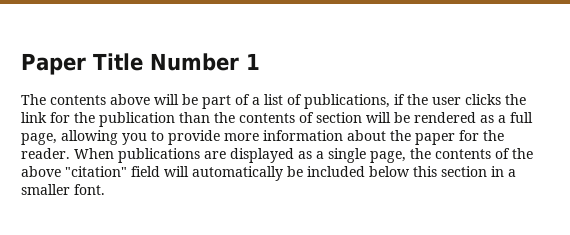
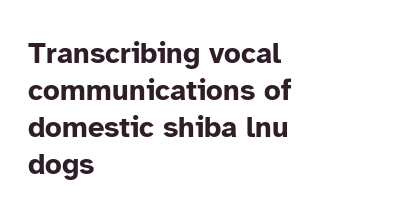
[21,53,260,75] [21,94,526,109] [21,112,533,127] [21,130,504,145] [21,148,533,163] [21,166,516,181] [21,184,105,195] Paper Title Number 1 // The contents above will be part of a list of publications, if the user clicks the link for the publication than the contents of section will be rendered as a full page, allowing you to provide more information about the paper for the reader. When publications are displayed as a single page, the contents of the above "citation" field will automatically be included below this section in a smaller font. -> [28,41,282,69] [28,78,292,100] [28,115,289,137] [28,154,94,180] Transcribing vocal communications of domestic shiba lnu dogs

